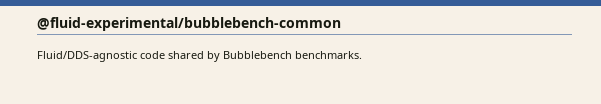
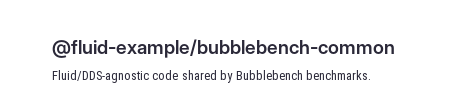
[37,17,341,31] @fluid-experimental/bubblebench-common -> [52,39,395,58] @fluid-example/bubblebench-common

